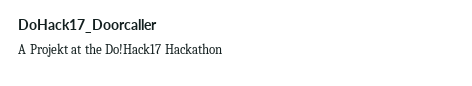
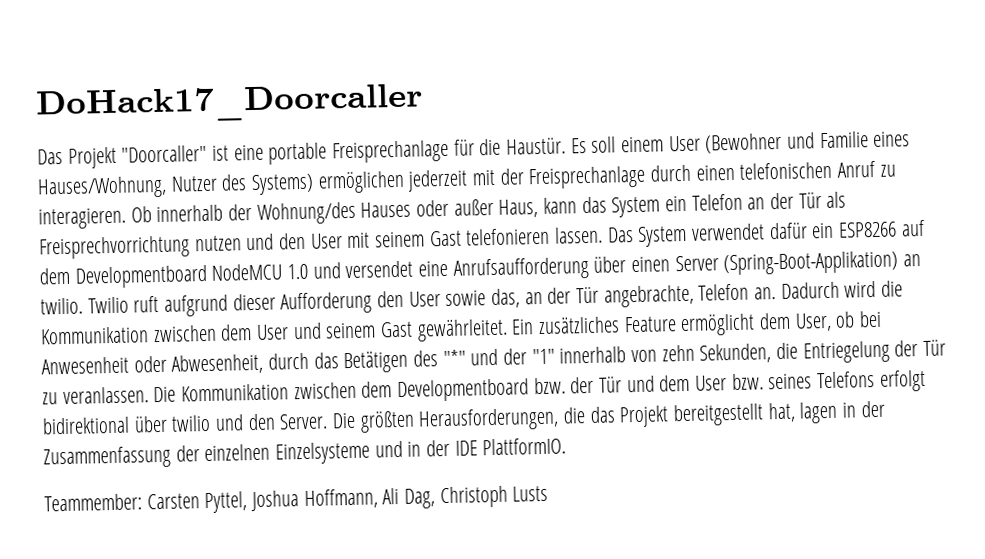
[18,43,222,57] A Projekt at the Do!Hack17 Hackathon -> [37,131,911,169] [37,160,896,200] [38,191,847,230] [39,219,926,260] [39,250,922,289] [40,280,904,317] [40,310,883,345] [41,339,947,375] [42,369,926,405] [42,400,885,435] [43,437,567,470] [44,485,549,514] Das Projekt "Doorcaller" ist eine portable Freisprechanlage für die Haustür. Es soll einem User (Bewohner und Familie eines Hauses/Wohnung, Nutzer des Systems) ermöglichen jederzeit mit der Freisprechanlage durch einen telefonischen Anruf zu interagieren. Ob innerhalb der Wohnung/des Hauses oder außer Haus, kann das System ein Telefon an der Tür als Freisprechvorrichtung nutzen und den User mit seinem Gast telefonieren lassen. Das System verwendet dafür ein ESP8266 auf dem Developmentboard NodeMCU 1.0 und versendet eine Anrufsaufforderung über einen Server (Spring-Boot-Applikation) an twilio. Twilio ruft aufgrund dieser Aufforderung den User sowie das, an der Tür angebrachte, Telefon an. Dadurch wird die Kommunikation zwischen dem User und seinem Gast gewährleitet. Ein zusätzliches Feature ermöglicht dem User, ob bei Anwesenheit oder Abwesenheit, durch das Betätigen des "*" und der "1" innerhalb von zehn Sekunden, die Entriegelung der Tür zu veranlassen. Die Kommunikation zwischen dem Developmentboard bzw. der Tür und dem User bzw. seines Telefons erfolgt bidirektional über twilio und den Server. Die größten Herausforderungen, die das Projekt bereitgestellt hat, lagen in der Zusammenfassung der einzelnen Einzelsysteme und in der IDE PlattformIO. // Teammember: Carsten Pyttel, Joshua Hoffmann, Ali Dag, Christoph Lusts

